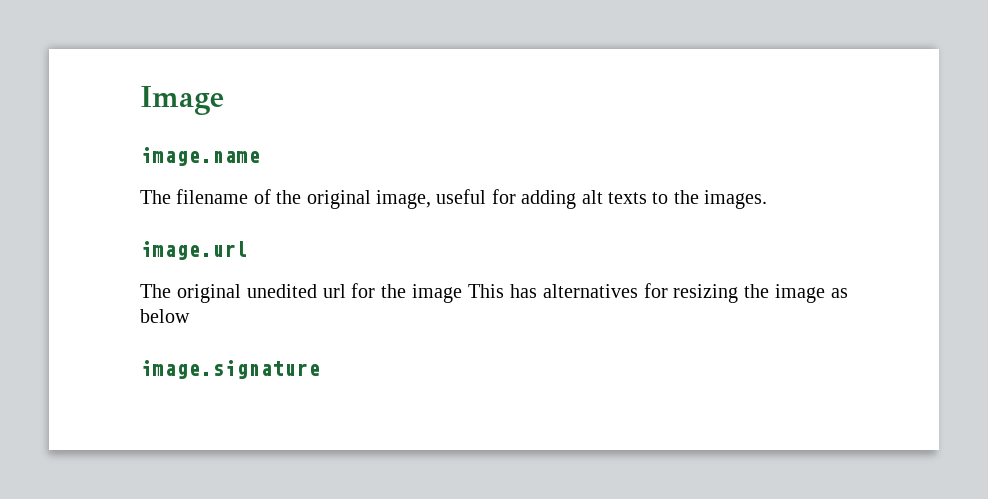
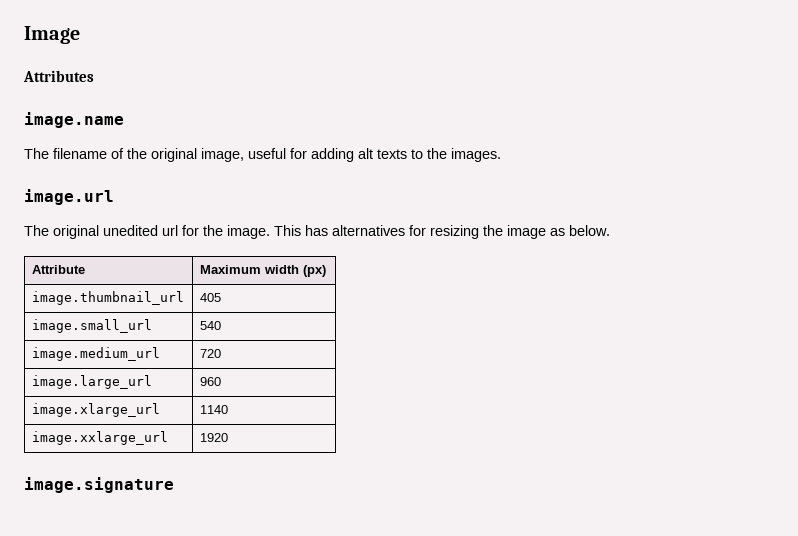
(224, 100) none -> [23,70,94,82] // Attributes
[412,284,463,303] image -> [227,225,270,239] image.
[140,309,190,323] below -> [569,225,610,236] [31,265,85,274] [199,265,326,277] [31,291,184,305] [199,293,221,302] [31,319,152,333] [199,321,221,330] [31,347,160,361] [199,349,221,358] [31,375,152,389] [199,377,221,386] [31,403,160,417] [199,405,228,414] [31,431,168,445] [199,433,228,442] below. // Attribute | Maximum width (px) // image.thumbnail_url | 405 // image.small_url | 540 // image.medium_url | 720 // image.large_url | 960 // image.xlarge_url | 1140 // image.xxlarge_url | 1920

